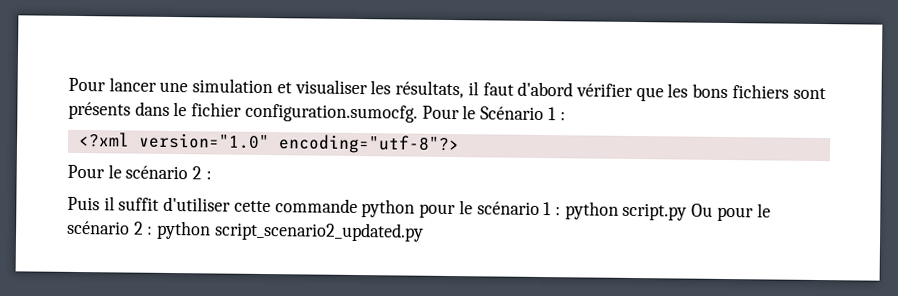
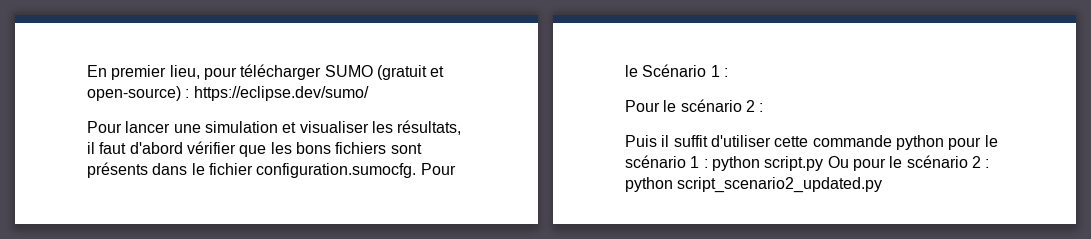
(68, 84) none -> [87,64,445,80] [87,86,369,101] En premier lieu, pour télécharger SUMO (gratuit et open-source) : https://eclipse.dev/sumo/ //
[77,131,460,155] // <?xml version="1.0" encoding="utf-8"?> -> (728, 72) none

